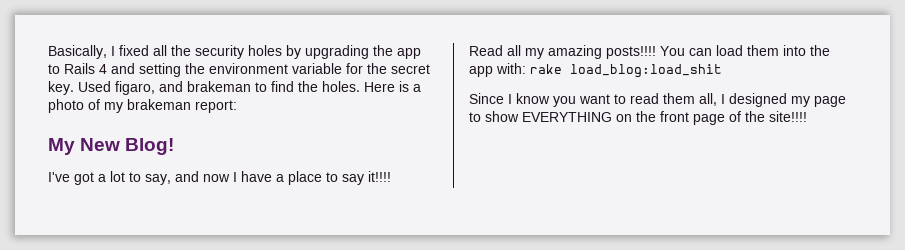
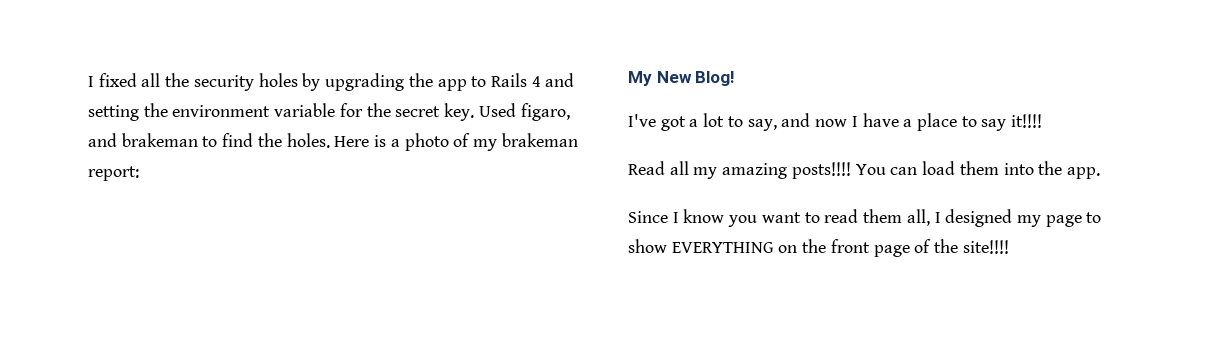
[48,45,107,59] Basically, -> (88, 81) none
[469,63,722,78] app with: rake load_blog:load_shit -> [1066,167,1100,179] app.

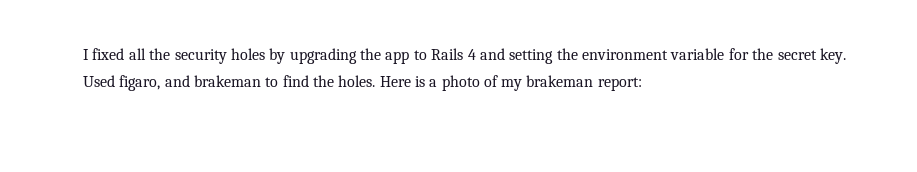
[628,71,735,86] [628,113,1043,131] [628,161,1100,179] [628,209,1102,227] [628,239,1009,257] // My New Blog! // I've got a lot to say, and now I have a place to say it!!!! // Read all my amazing posts!!!! You can load them into the app. // Since I know you want to read them all, I designed my page to show EVERYTHING on the front page of the site!!!! -> (642, 84) none

